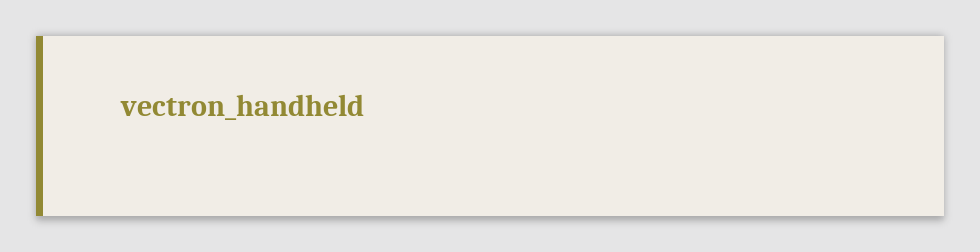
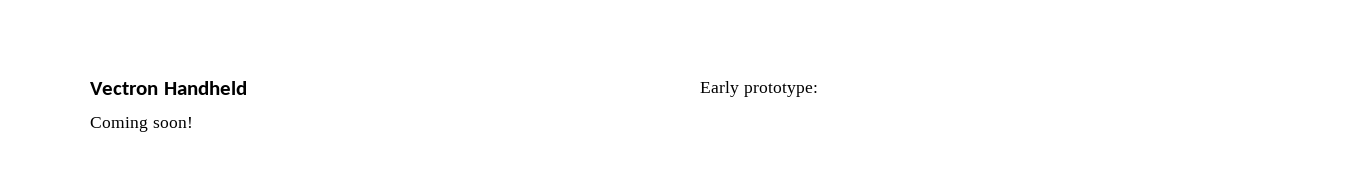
[120,94,364,120] vectron_handheld -> [90,81,247,95] [90,117,193,132] [700,81,818,97] Vectron Handheld // Coming soon! // Early prototype:

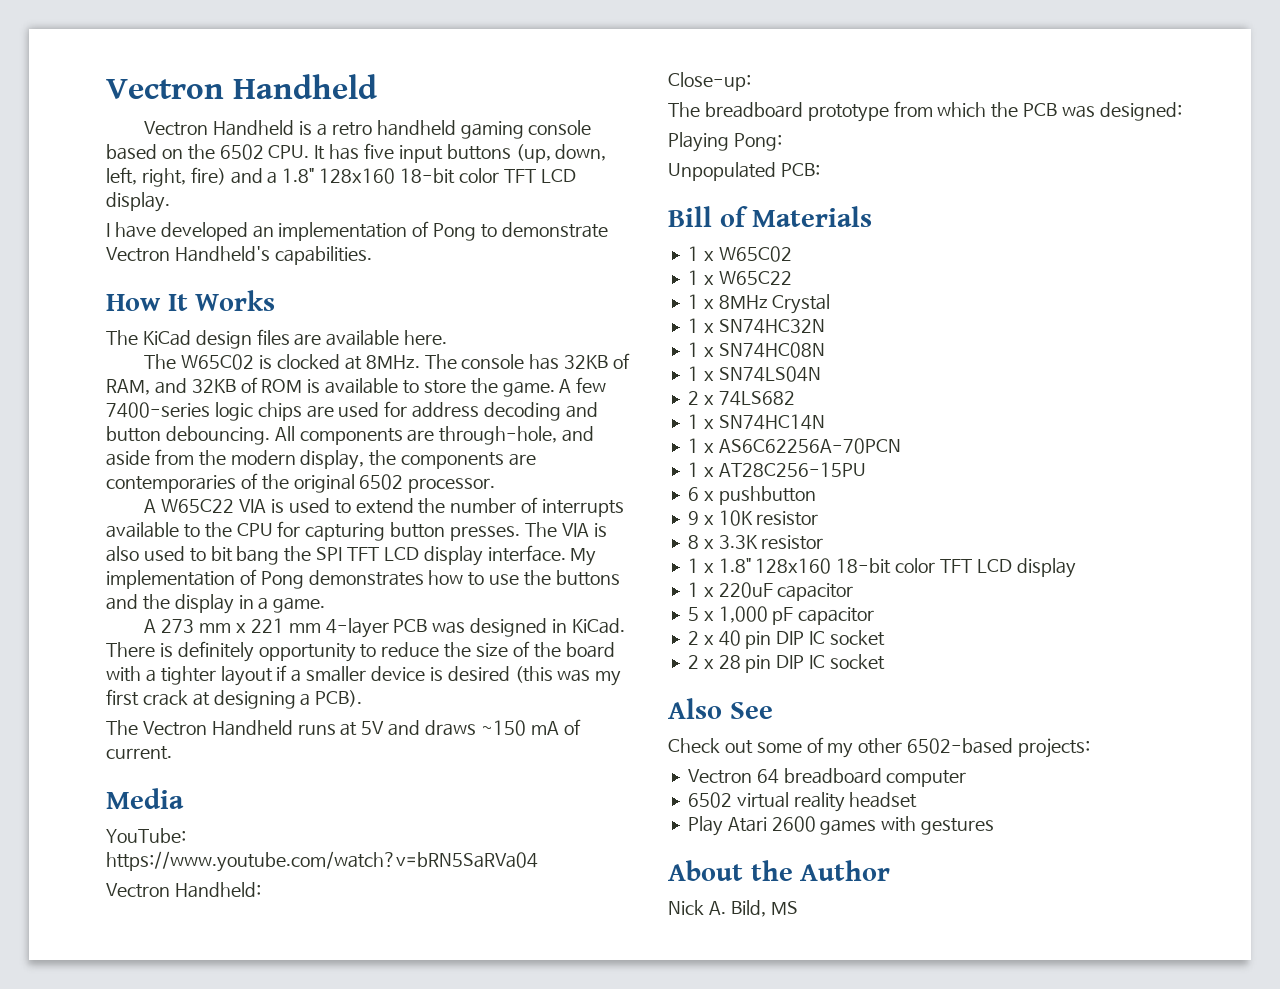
[90,117,193,132] [700,81,818,97] Coming soon! // Early prototype: -> [144,120,592,139] [106,143,607,163] [106,167,576,187] [106,192,170,212] [106,221,608,241] [106,246,372,265] [106,290,276,311] [106,329,448,349] [144,353,630,370] [106,377,607,397] [106,401,598,421] [106,426,595,445] [106,449,537,470] [106,473,496,493] [144,497,625,517] [106,521,607,541] [106,545,597,566] [106,569,620,589] [106,594,326,614] [144,618,625,638] [106,641,615,662] [106,665,622,686] [106,689,363,709] [106,719,581,736] [106,746,172,760] [106,788,184,809] [106,828,186,843] [106,851,538,872] [106,882,261,898] [668,72,751,91] [668,101,1182,122] [668,132,782,152] [668,162,820,181] [668,206,873,227] [687,246,792,262] [687,270,792,285] [687,294,831,314] [687,318,825,334] [687,342,825,358] [687,366,821,382] [687,391,795,406] [687,414,825,430] [687,438,901,454] [687,462,866,477] [687,486,816,505] [687,510,819,526] [687,535,824,550] [687,558,1076,578] [687,582,854,601] [687,606,875,625] [687,630,885,649] [687,654,885,673] [668,698,773,719] [668,737,1091,758] [687,768,967,787] [687,792,918,812] [687,816,995,836] [668,860,891,881] [668,900,798,917] Vectron Handheld is a retro handheld gaming console based on the 6502 CPU. It has five input buttons (up, down, left, right, fire) and a 1.8" 128x160 18-bit color TFT LCD display. // I have developed an implementation of Pong to demonstrate Vectron Handheld's capabilities. // How It Works // The KiCad design files are available here. // The W65C02 is clocked at 8MHz. The console has 32KB of RAM, and 32KB of ROM is available to store the game. A few 7400-series logic chips are used for address decoding and button debouncing. All components are through-hole, and aside from the modern display, the components are contemporaries of the original 6502 processor. // A W65C22 VIA is used to extend the number of interrupts available to the CPU for capturing button presses. The VIA is also used to bit bang the SPI TFT LCD display interface. My implementation of Pong demonstrates how to use the buttons and the display in a game. // A 273 mm x 221 mm 4-layer PCB was designed in KiCad. There is definitely opportunity to reduce the size of the board with a tighter layout if a smaller device is desired (this was my first crack at designing a PCB). // The Vectron Handheld runs at 5V and draws ~150 mA of current. // Media // YouTube: // https://www.youtube.com/watch?v=bRN5SaRVa04 // Vectron Handheld: // Close-up: // The breadboard prototype from which the PCB was designed: // Playing Pong: // Unpopulated PCB: // Bill of Materials // 1 x W65C02 // 1 x W65C22 // 1 x 8MHz Crystal // 1 x SN74HC32N // 1 x SN74HC08N // 1 x SN74LS04N // 2 x 74LS682 // 1 x SN74HC14N // 1 x AS6C62256A-70PCN // 1 x AT28C256-15PU // 6 x pushbutton // 9 x 10K resistor // 8 x 3.3K resistor // 1 x 1.8" 128x160 18-bit color TFT LCD display // 1 x 220uF capacitor // 5 x 1,000 pF capacitor // 2 x 40 pin DIP IC socket // 2 x 28 pin DIP IC socket // Also See // Check out some of my other 6502-based projects: // Vectron 64 breadboard computer // 6502 virtual reality headset // Play Atari 2600 games with gestures // About the Author // Nick A. Bild, MS

